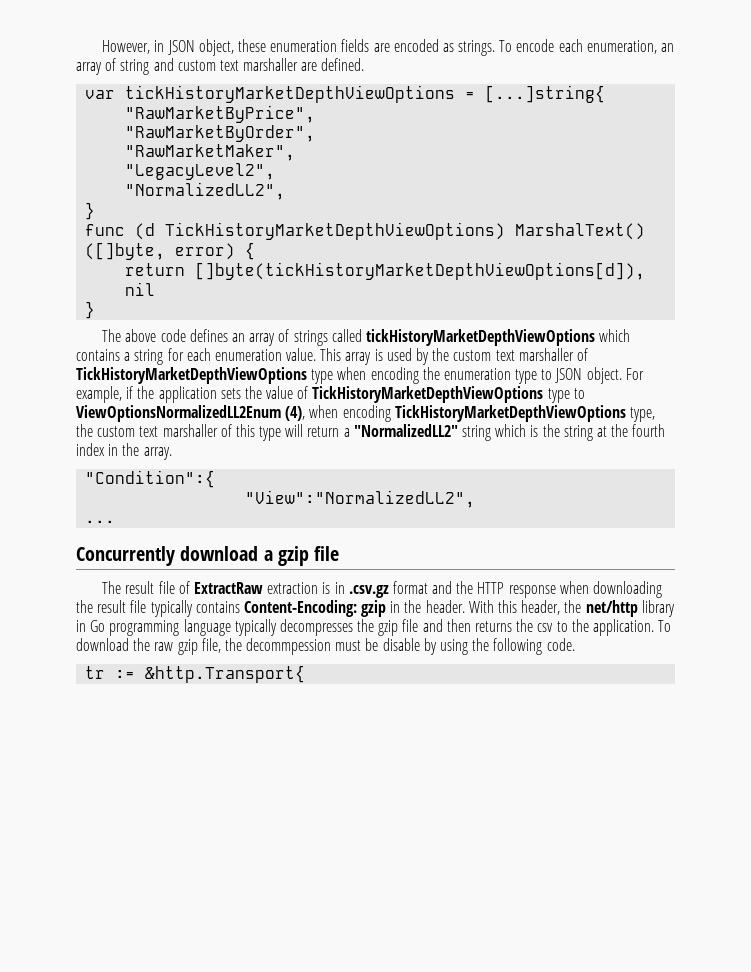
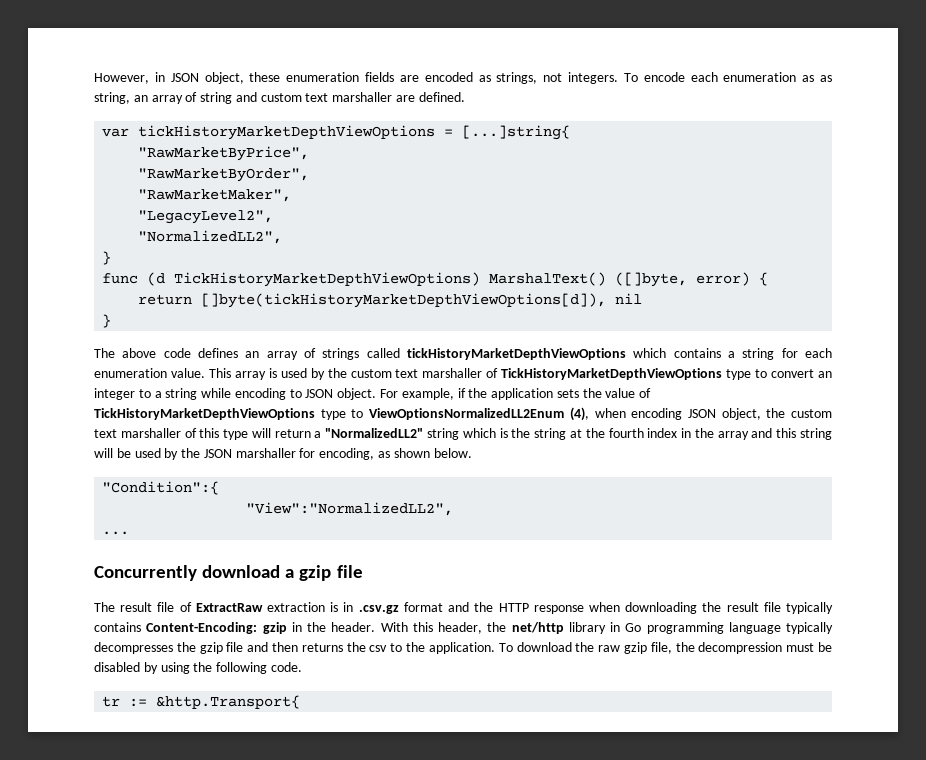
[458,39,657,56] strings. To encode each enumeration, -> [496,72,833,84] [94,92,130,104] strings, not integers. To encode each enumeration as as string,
[337,367,538,384] when encoding the enumeration type -> [755,369,832,378] [94,388,286,400] to convert an integer to a string while encoding
[394,405,655,422] TickHistoryMarketDepthViewOptions type, -> [687,408,761,420] JSON object,
[143,447,172,460] array. -> [717,428,832,440] [94,448,472,460] array and this string will be used by the JSON marshaller for encoding, as shown below.
[246,638,332,655] decommpession -> [698,642,783,654] decompression
[382,638,420,651] disable -> [94,662,140,672] disabled

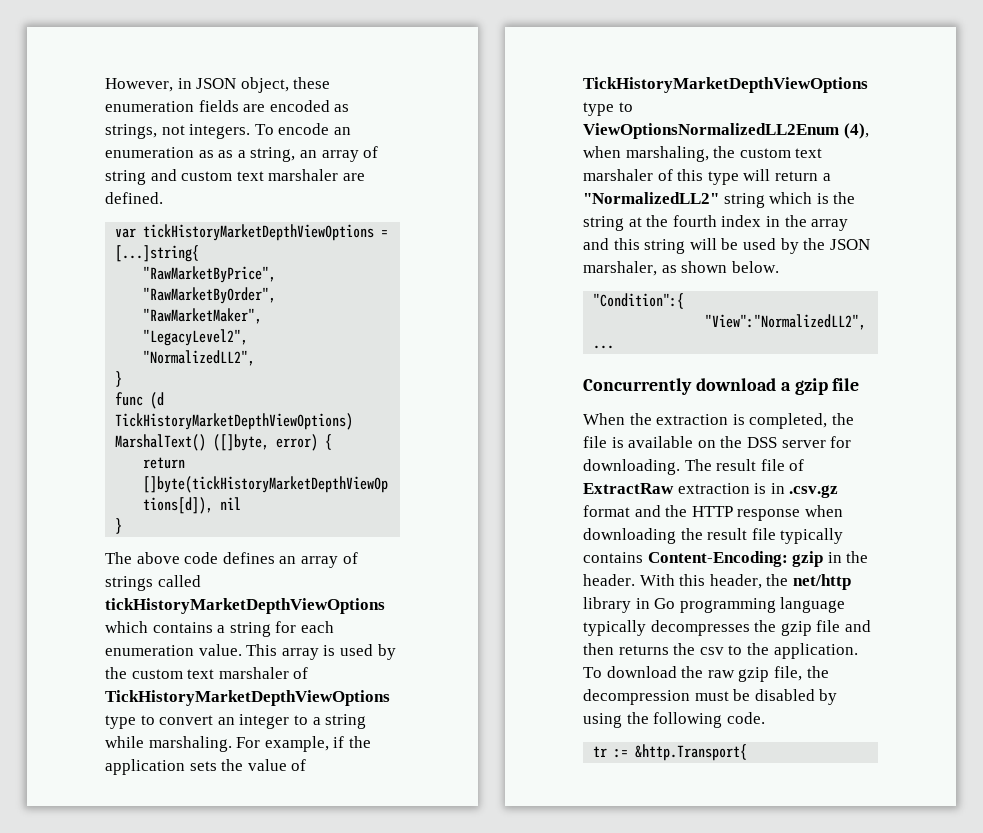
[690,72,718,82] each -> [333,127,351,135] an
(833, 78) none -> [237,150,246,158] a
[332,92,393,102] marshaller -> [268,169,339,181] marshaler
[422,368,483,378] marshaller -> [218,667,289,679] marshaler
[234,388,377,400] encoding to JSON object. -> [148,736,232,752] marshaling.
[631,408,833,420] [94,428,181,438] encoding JSON object, the custom text marshaller -> [625,146,823,162] [583,169,653,181] marshaling, the custom text marshaler
[235,448,375,460] marshaller for encoding, -> [583,261,657,276] marshaler,
(363, 571) none -> [583,413,854,429] [583,436,852,448] [583,459,680,475] When the extraction is completed, the file is available on the DSS server for downloading.

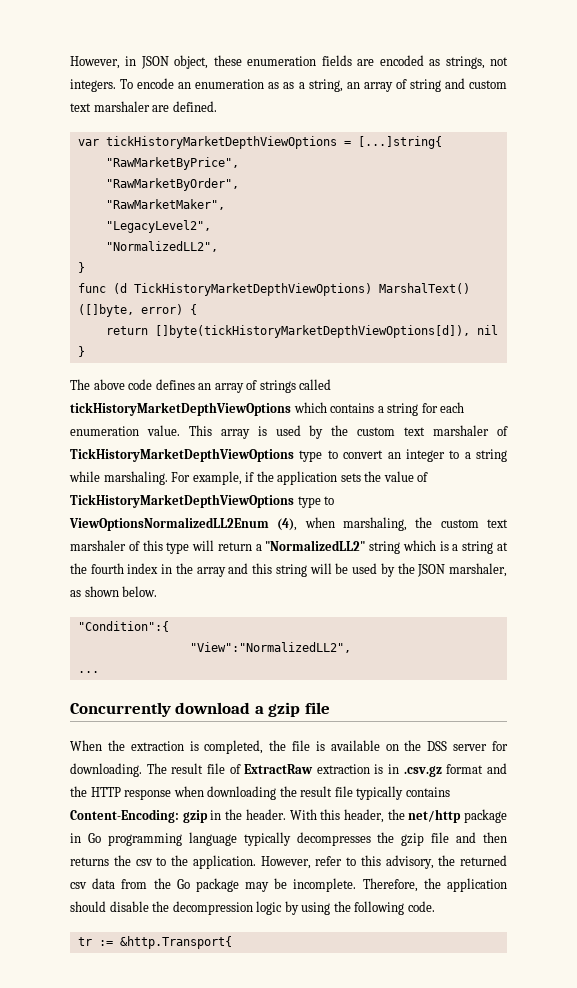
[833,192,856,204] the -> [452,544,459,551] a
[583,597,631,613] library -> [463,809,507,823] package
[583,666,829,682] [583,689,815,705] To download the raw gzip file, the decompression must be disabled -> [260,855,507,869] [70,878,508,892] [70,901,283,915] However, refer to this advisory, the returned csv data from the Go package may be incomplete. Therefore, the application should disable the decompression logic

